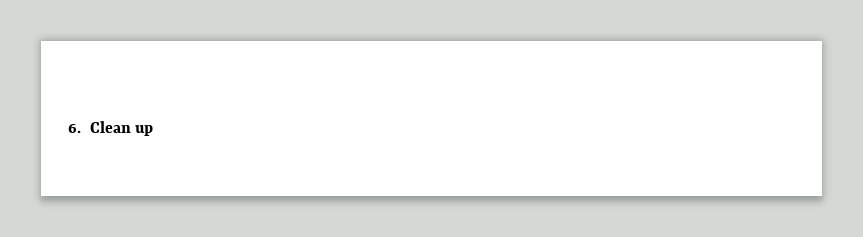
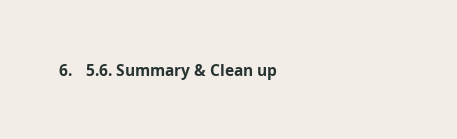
(81, 128) none -> [85,64,206,80] 5.6. Summary &

